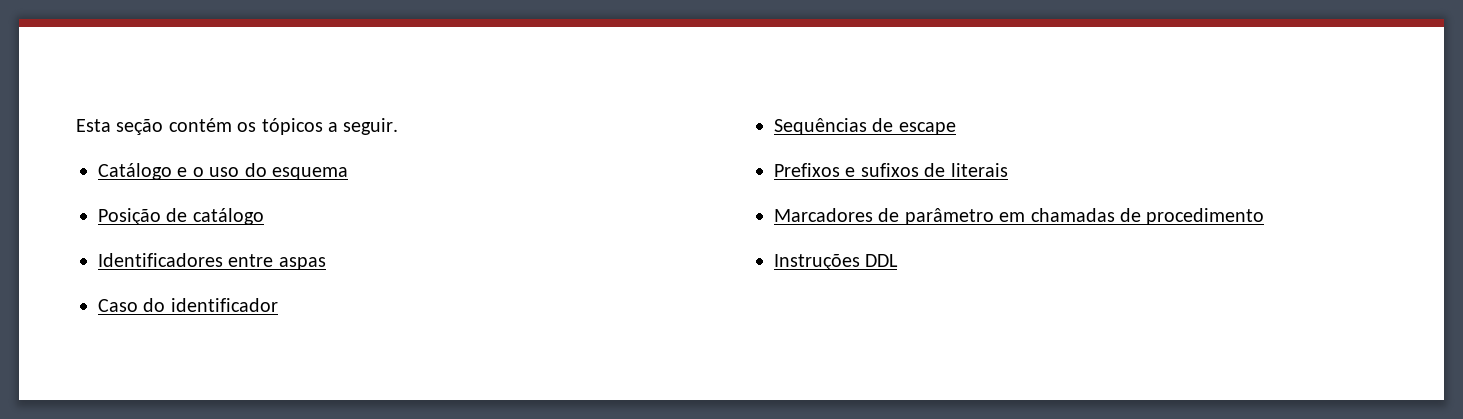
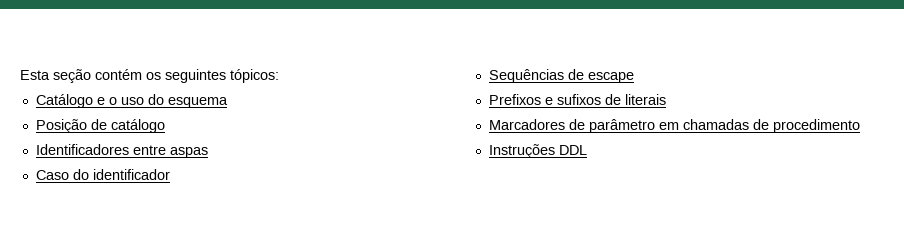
[261,118,399,135] tópicos a seguir. -> [165,69,279,83] seguintes tópicos:

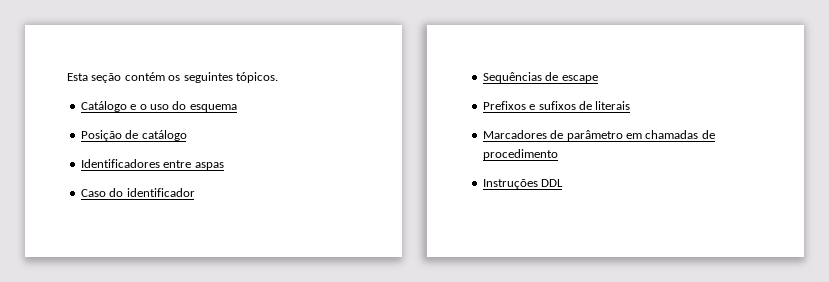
[230,69,279,83] tópicos: -> [235,72,278,83] tópicos.

